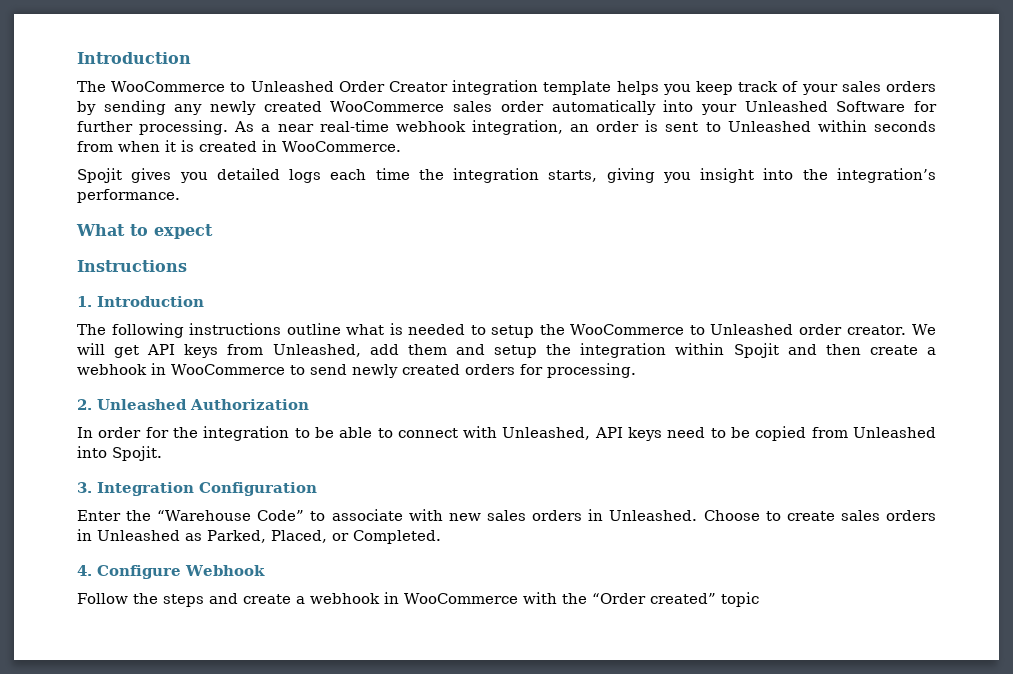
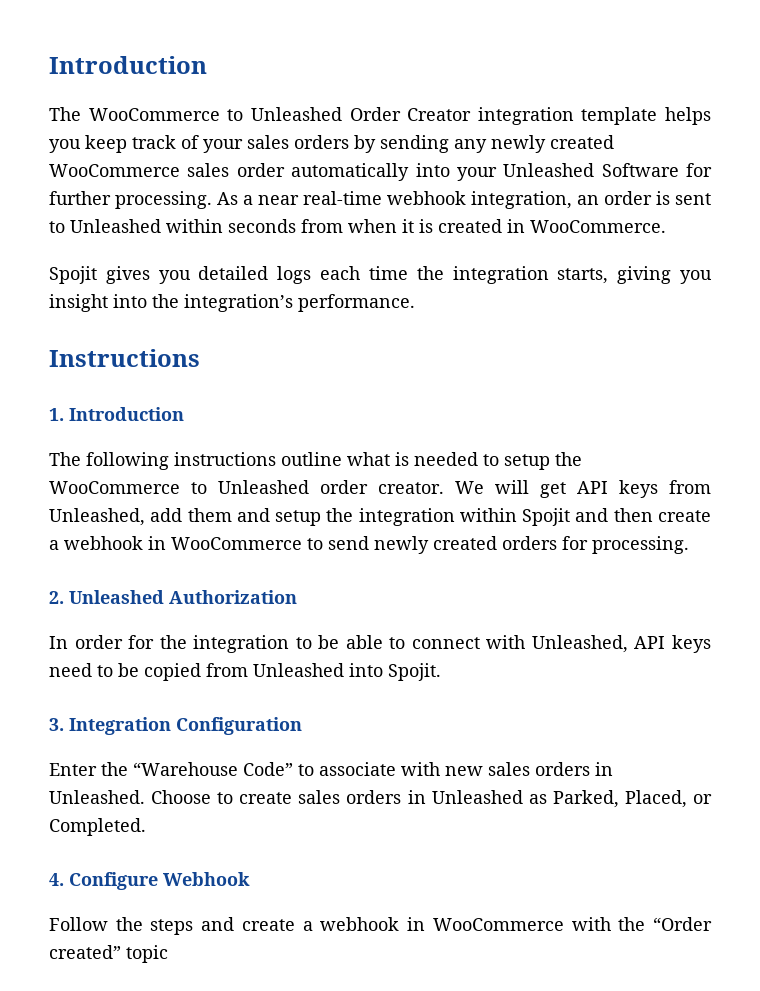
[76,224,213,239] // What to expect -> (415, 303) none

